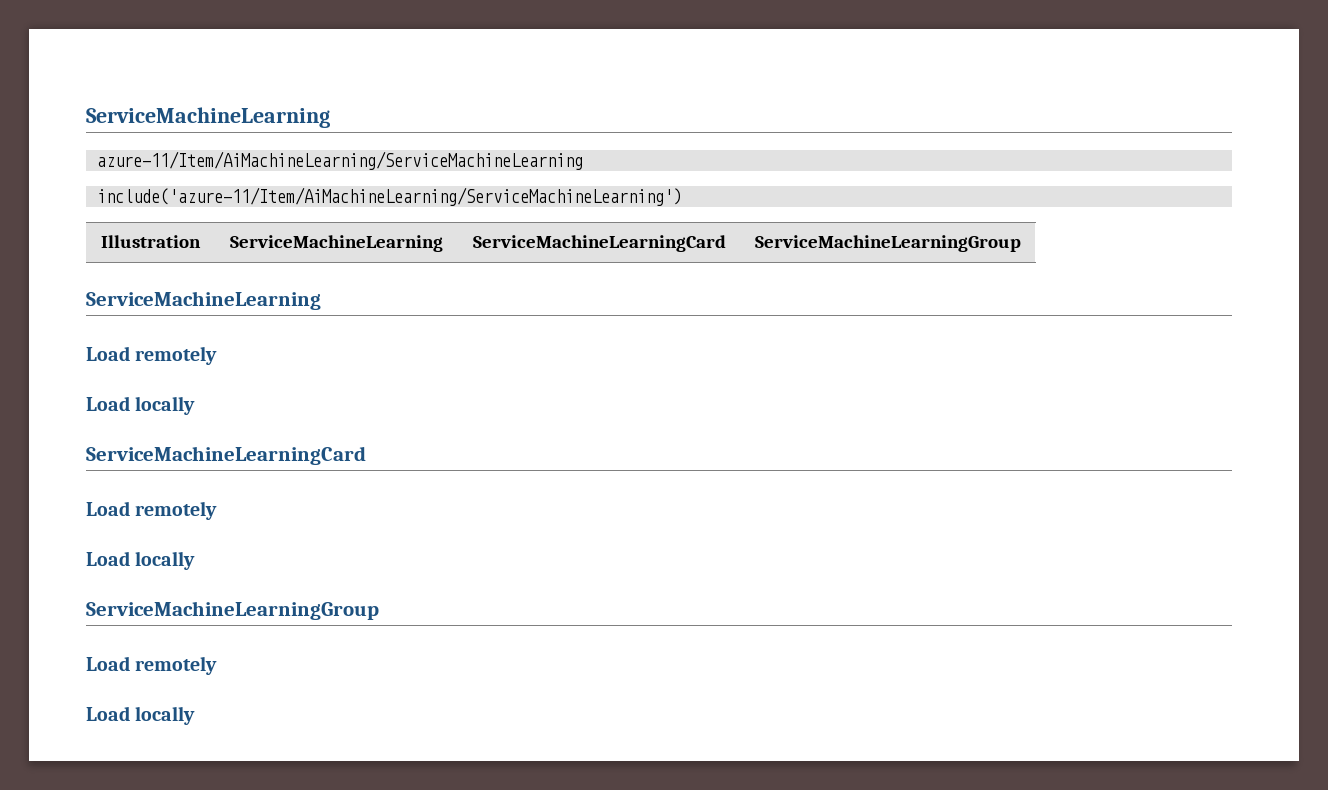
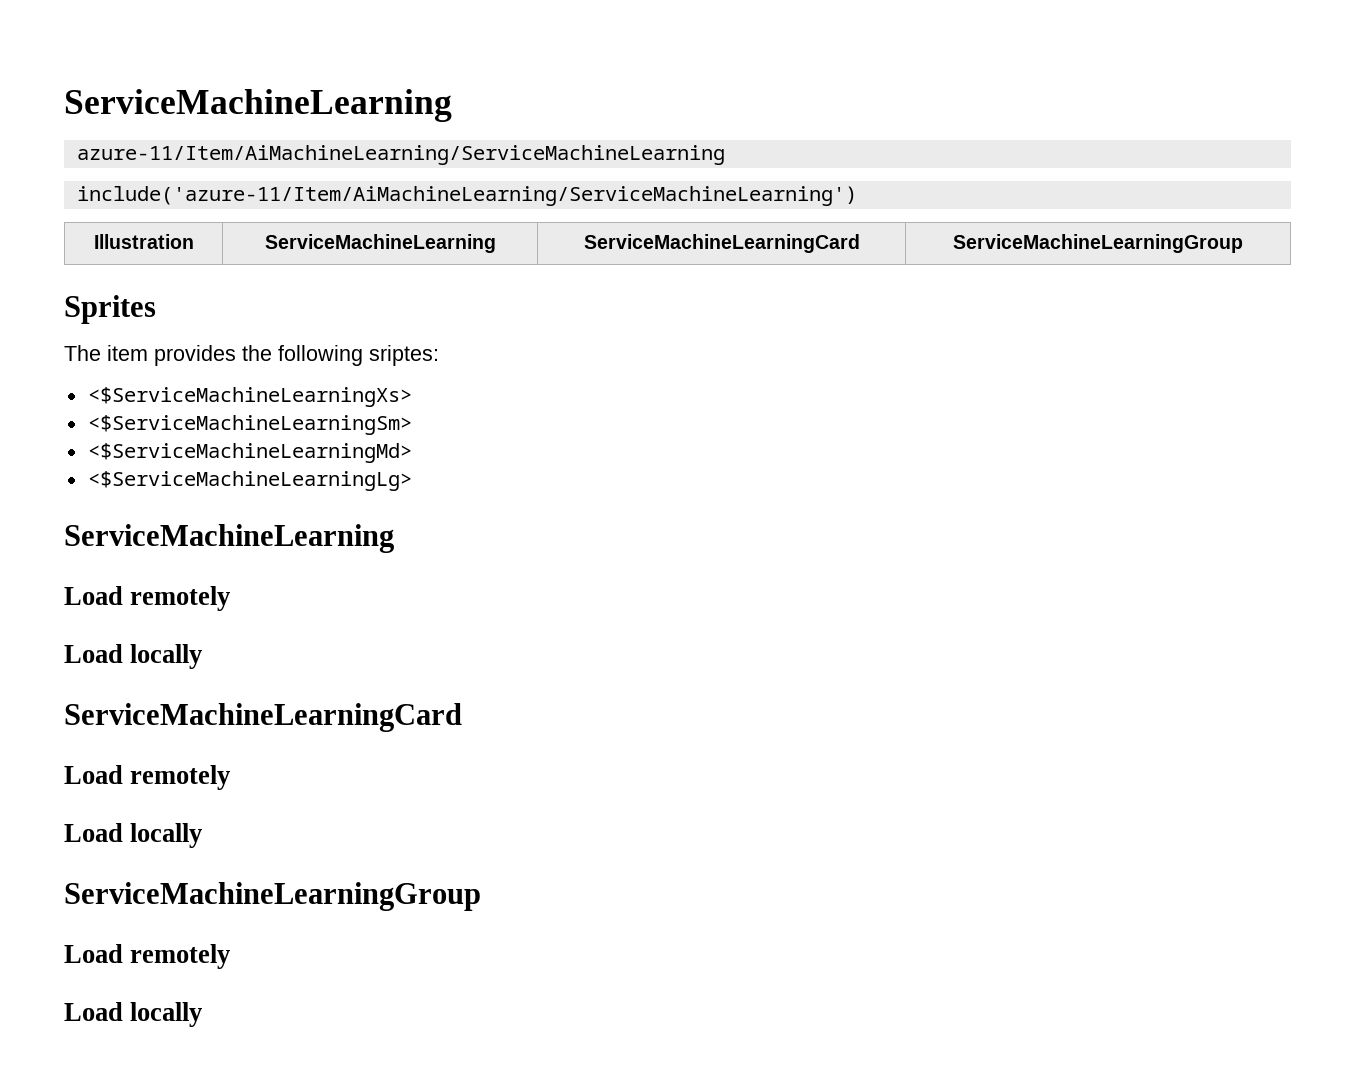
(1021, 243) none -> [64,295,156,324] [64,345,439,366] [87,387,412,407] [87,415,412,435] [87,443,412,463] [87,471,412,491] // Sprites // The item provides the following sriptes: // <$ServiceMachineLearningXs> // <$ServiceMachineLearningSm> // <$ServiceMachineLearningMd> // <$ServiceMachineLearningLg>

